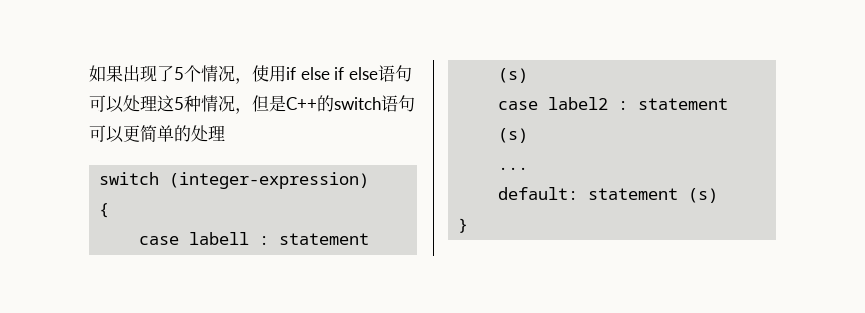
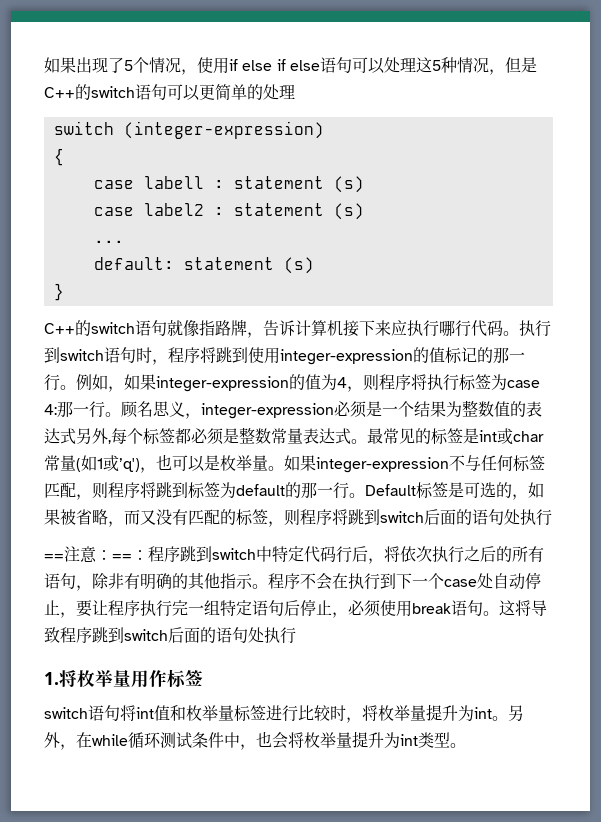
(469, 225) none -> [44,320,551,338] [44,347,525,365] [44,374,540,392] [44,400,542,419] [44,427,544,445] [44,454,545,473] [44,482,544,500] [44,509,552,527] [44,546,544,564] [44,572,541,591] [44,599,547,618] [44,627,296,644] [44,669,203,688] [44,704,524,723] [44,731,466,750] // C++的switch语句就像指路牌，告诉计算机接下来应执行哪行代码。执行到switch语句时，程序将跳到使用integer-expression的值标记的那一行。例如，如果integer-expression的值为4，则程序将执行标签为case 4:那一行。顾名思义，integer-expression必须是一个结果为整数值的表达式另外,每个标签都必须是整数常量表达式。最常见的标签是int或char常量(如1或’q')，也可以是枚举量。如果integer-expression不与任何标签匹配，则程序将跳到标签为default的那一行。Default标签是可选的，如果被省略，而又没有匹配的标签，则程序将跳到switch后面的语句处执行 // ==注意：==：程序跳到switch中特定代码行后，将依次执行之后的所有语句，除非有明确的其他指示。程序不会在执行到下一个case处自动停止，要让程序执行完一组特定语句后停止，必须使用break语句。这将导致程序跳到switch后面的语句处执行 // 1.将枚举量用作标签 // switch语句将int值和枚举量标签进行比较时，将枚举量提升为int。另外，在while循环测试条件中，也会将枚举量提升为int类型。

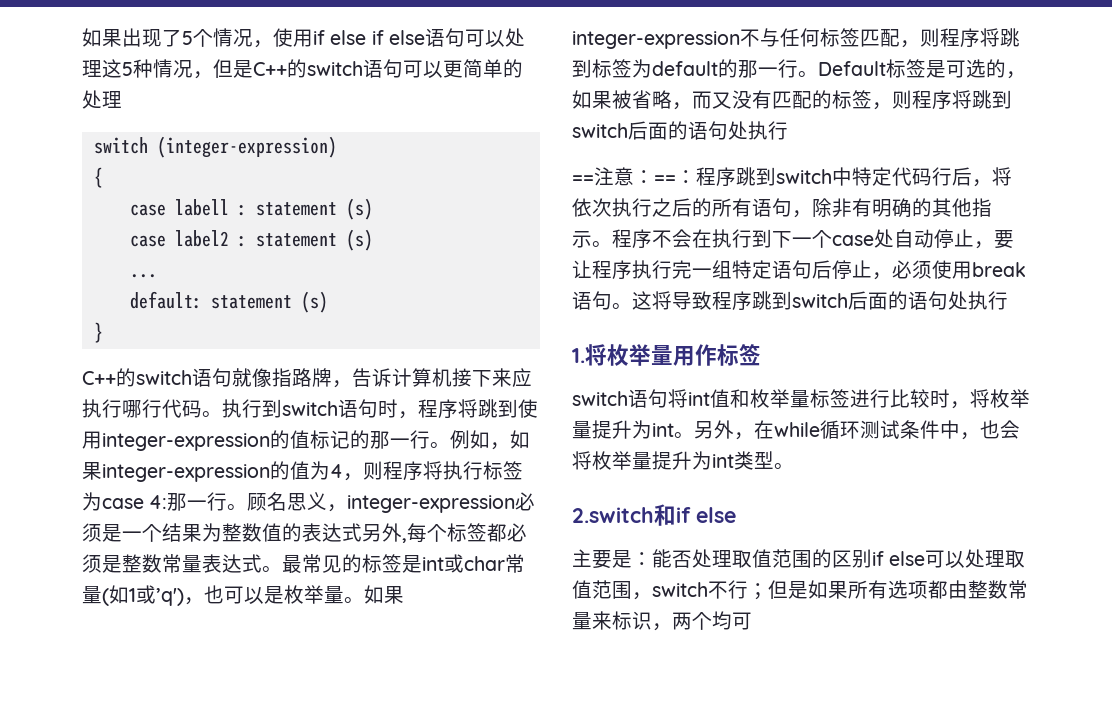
(466, 745) none -> [572,504,736,526] [572,549,1026,569] [572,580,1028,600] [572,611,752,631] // 2.switch和if else // 主要是：能否处理取值范围的区别if else可以处理取值范围，switch不行；但是如果所有选项都由整数常量来标识，两个均可

